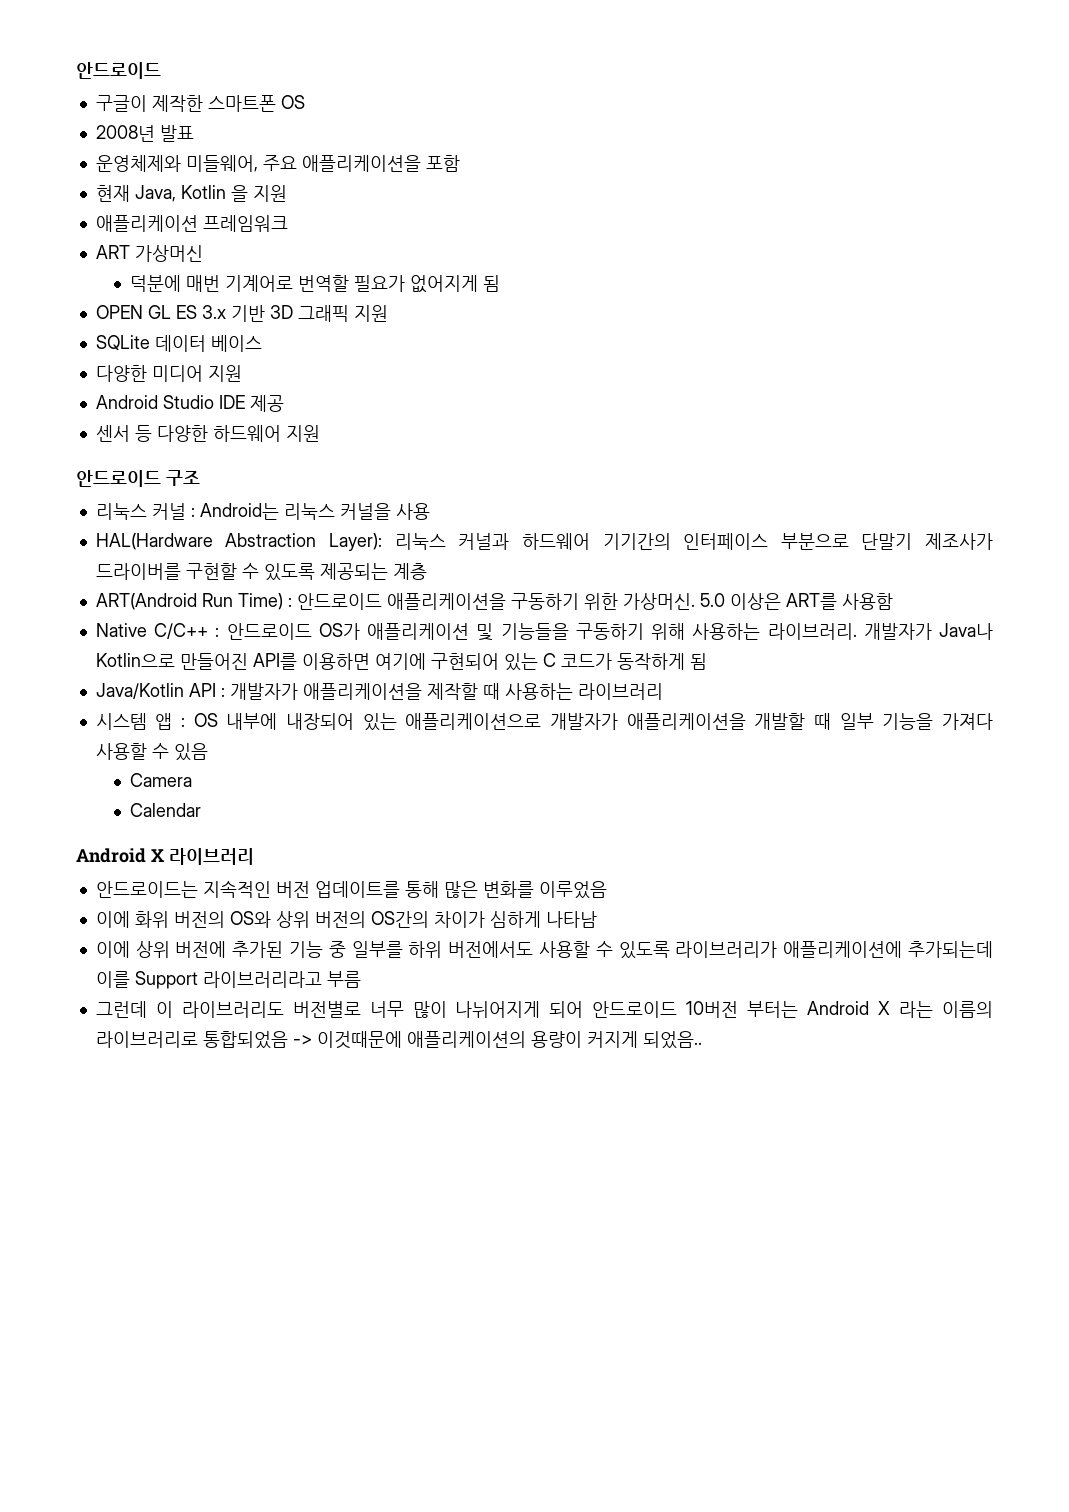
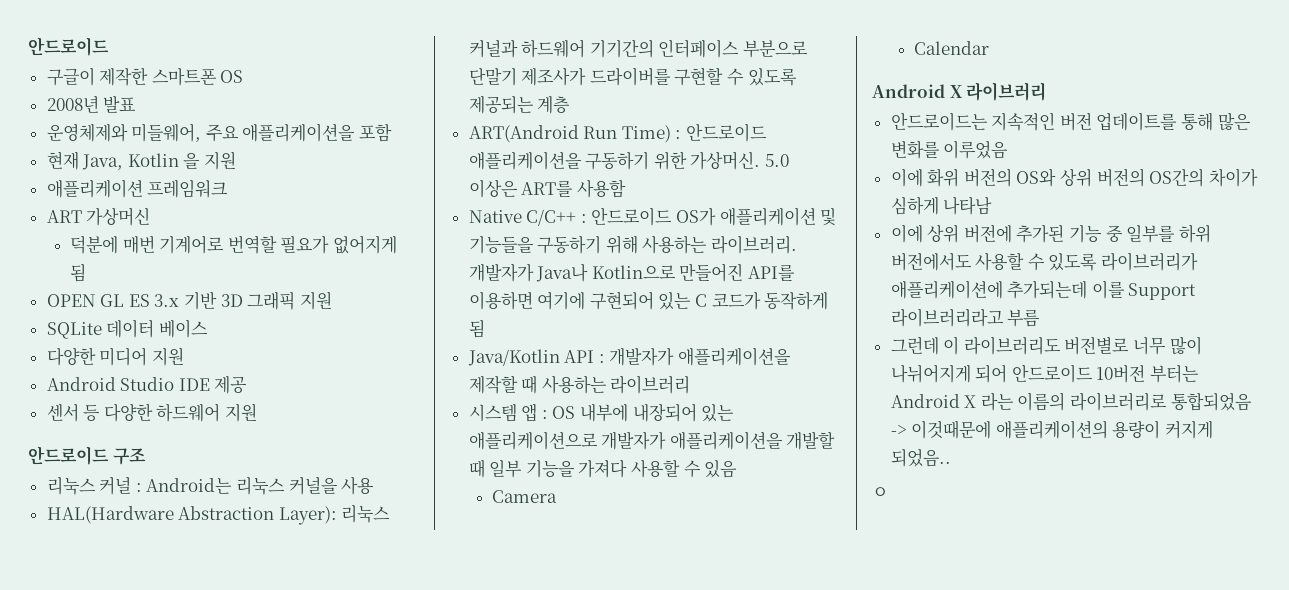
(702, 1040) none -> [872,487,888,498] // ㅇ

